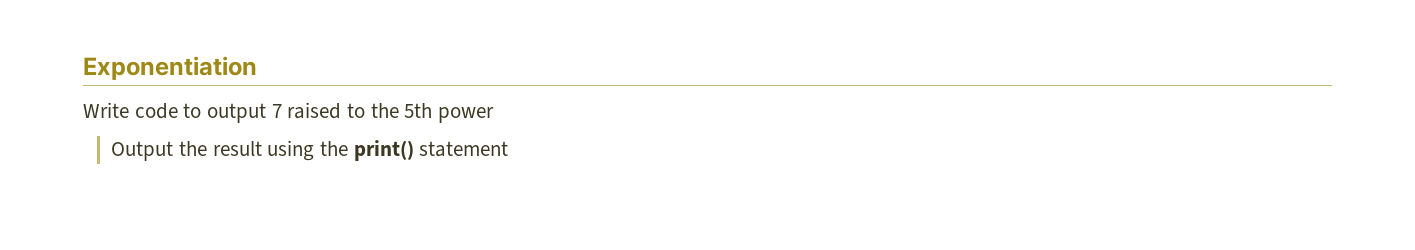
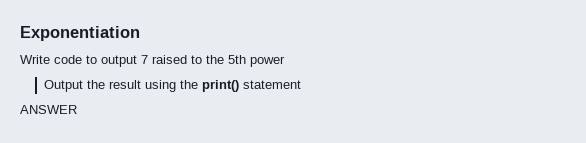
(509, 149) none -> [20,105,77,114] // ANSWER

